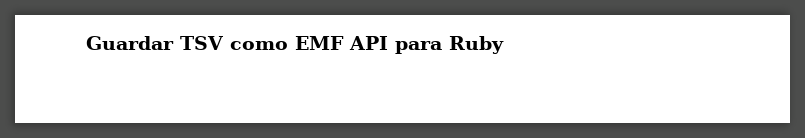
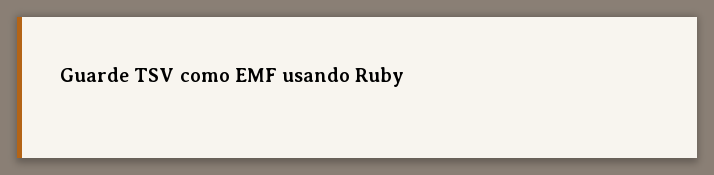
[86,36,174,50] Guardar -> [60,67,129,82] Guarde
[349,36,442,54] API para -> [282,67,351,82] usando

